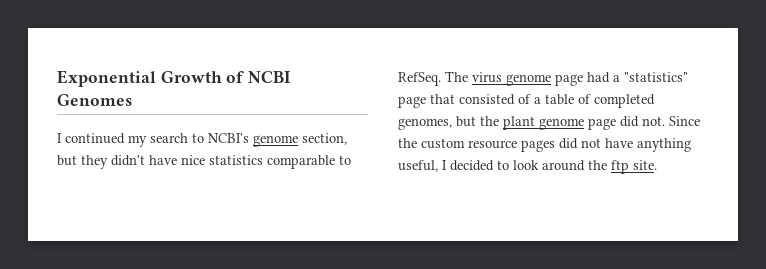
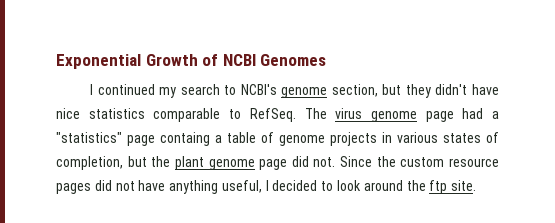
[430,94,655,108] [398,118,452,130] that consisted of a table of completed genomes, -> [160,132,499,146] [56,156,123,170] containg a table of genome projects in various states of completion,

